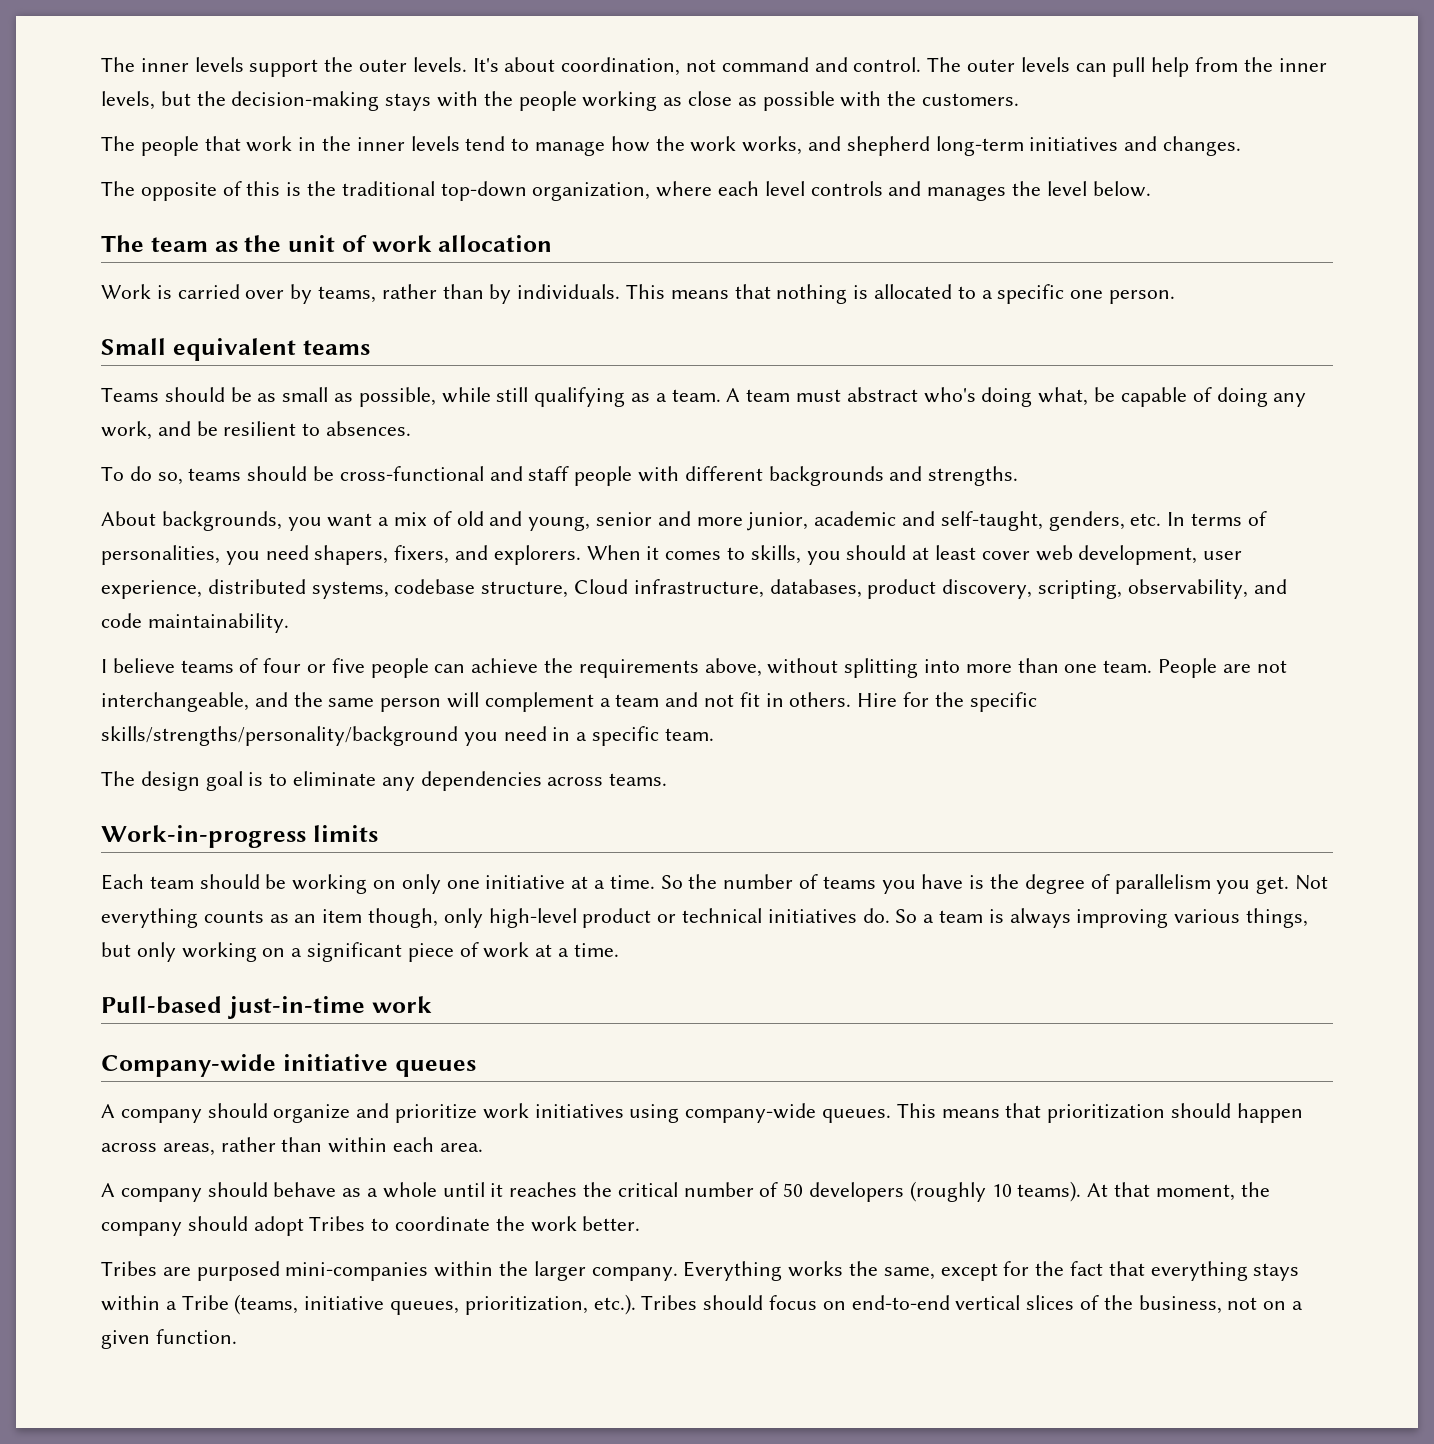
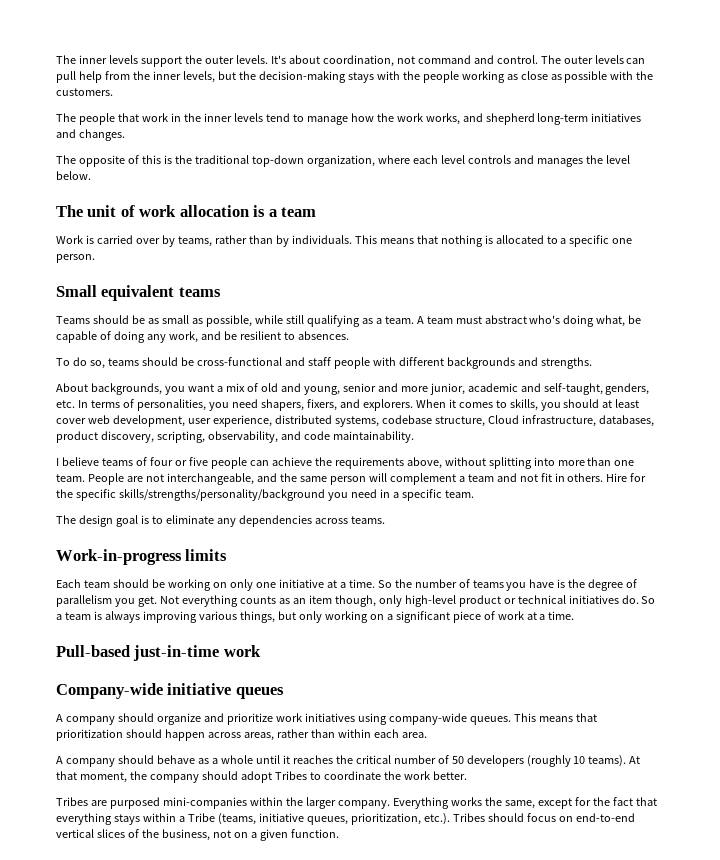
[150,235,282,252] team as the -> (83, 211) none
(553, 243) none -> [253,205,317,217] is a team

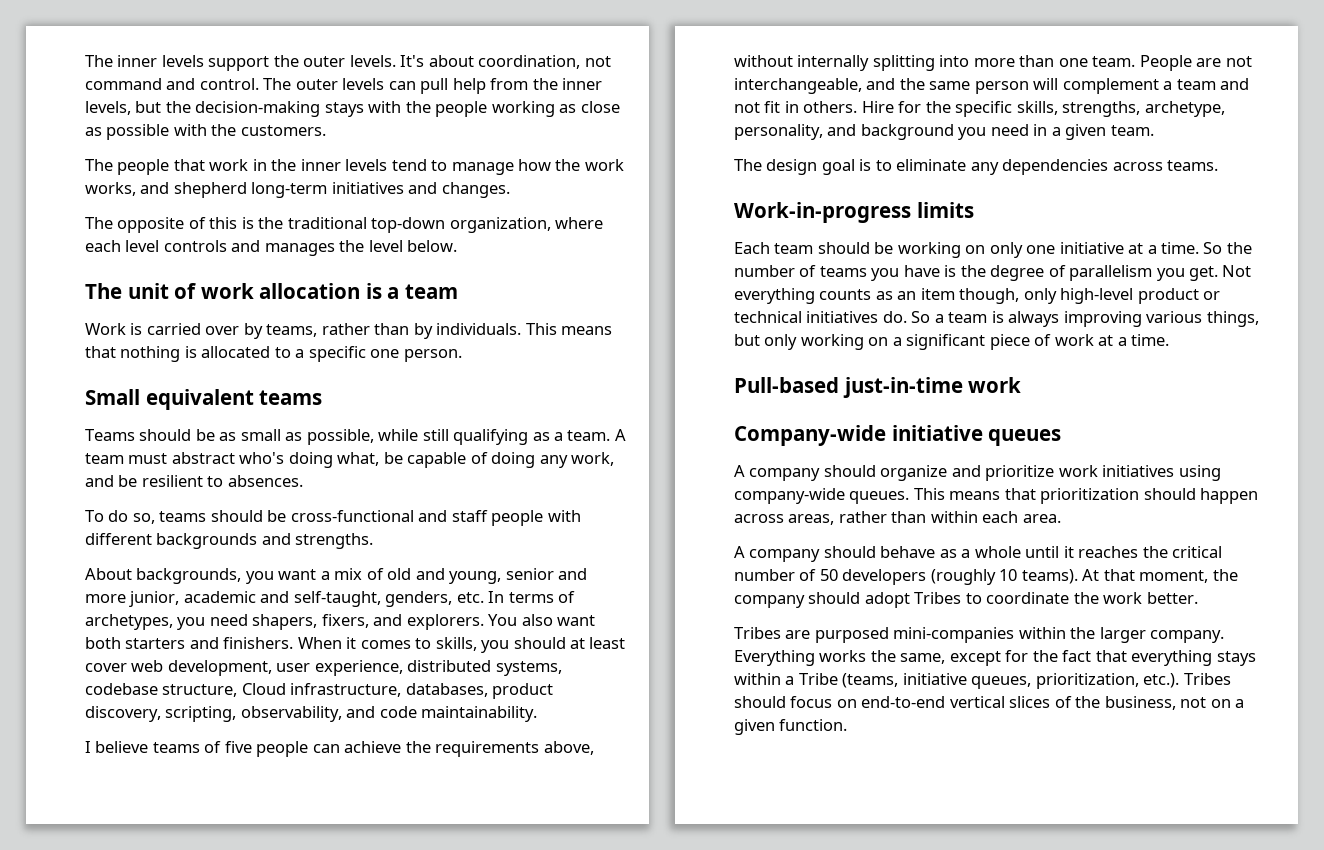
[136,399,206,411] personalities, -> [85,614,173,630] archetypes,
(413, 405) none -> [488,614,596,626] [85,637,294,649] You also want both starters and finishers.
[149,457,187,466] four or -> (222, 747) none
(486, 461) none -> [797,55,870,71] internally
[118,489,325,501] skills/strengths/personality/background -> [1016,101,1225,117] [734,124,954,140] skills, strengths, archetype, personality, and background
[401,489,442,501] specific -> [1065,124,1107,140] given

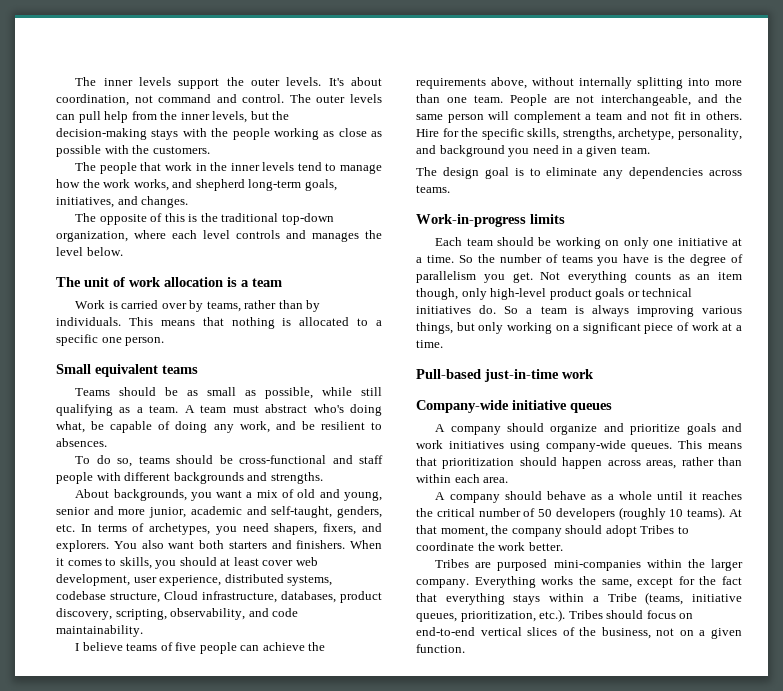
[331,182,404,194] initiatives -> [304,179,337,191] [56,197,114,208] goals, initiatives,
(1199, 296) none -> [595,288,625,300] goals
(1055, 473) none -> [686,423,742,435] goals and

